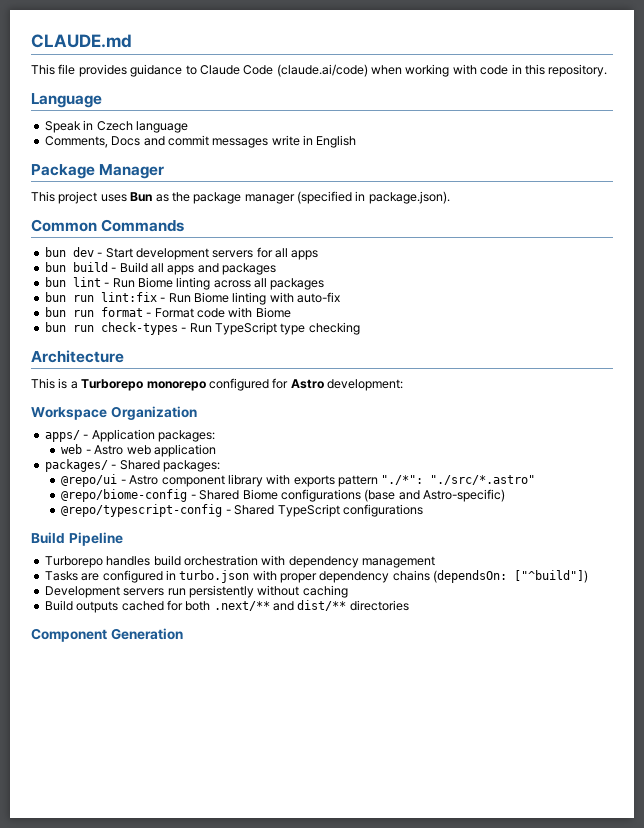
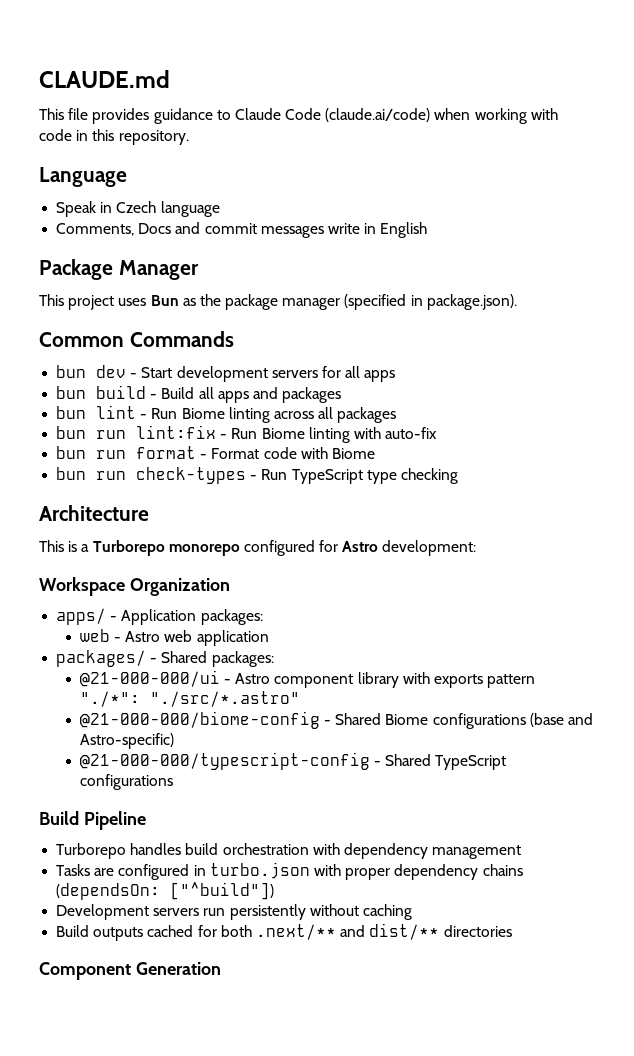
[61,474,118,487] @repo/ui -> [79,670,220,687] @21-000-000/ui
[61,489,188,502] @repo/biome-config -> [79,711,320,729] @21-000-000/biome-config
[61,504,223,517] @repo/typescript-config -> [79,752,370,770] @21-000-000/typescript-config

